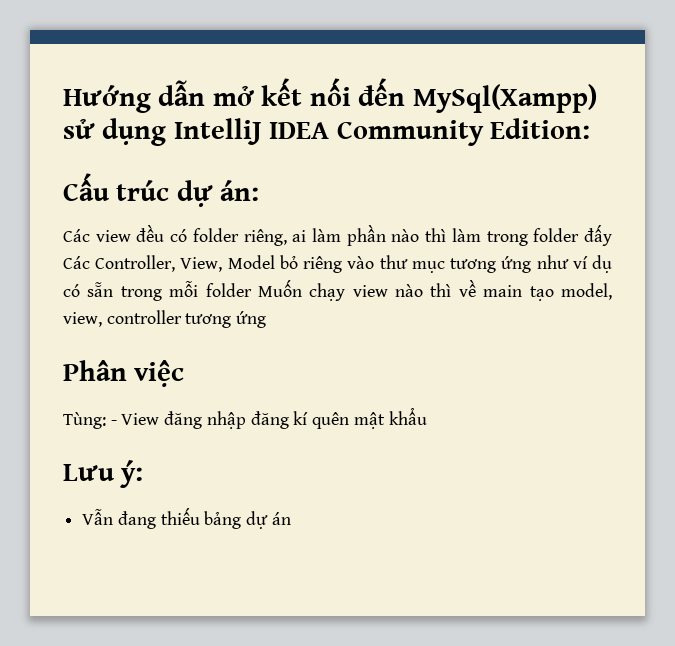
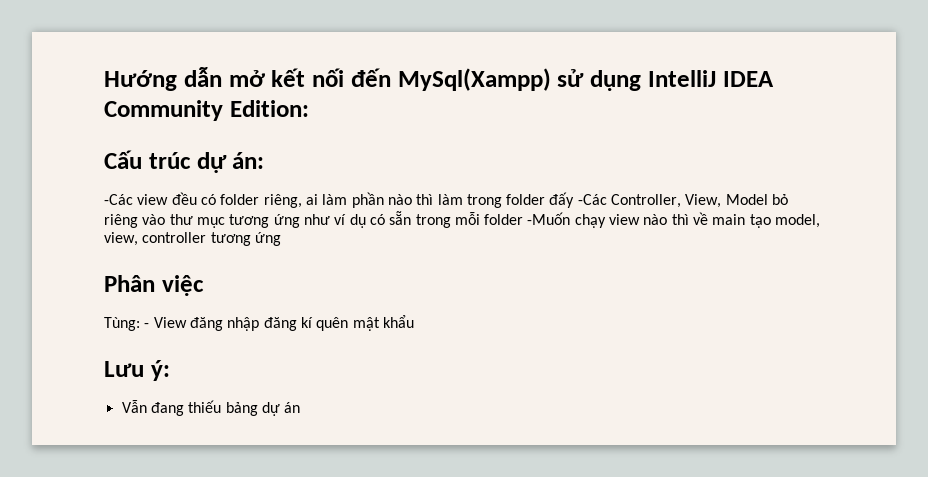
[63,229,90,242] Các -> [104,194,133,205] -Các
[63,256,90,269] Các -> [577,194,607,205] -Các
[257,279,302,297] Muốn -> [527,212,571,225] -Muốn

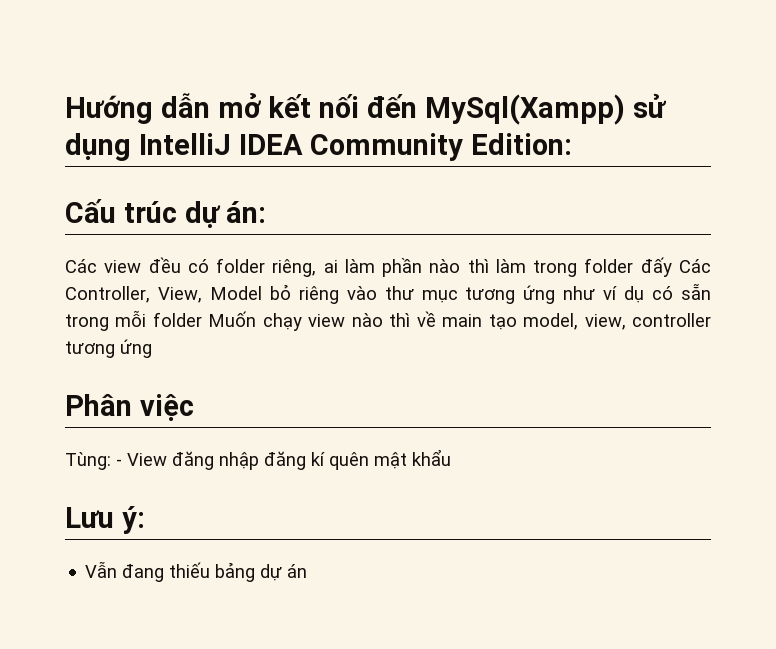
[104,194,133,205] -Các -> [65,259,97,273] Các
[577,194,607,205] -Các -> [678,259,711,273] Các
[527,212,571,225] -Muốn -> [208,311,257,327] Muốn

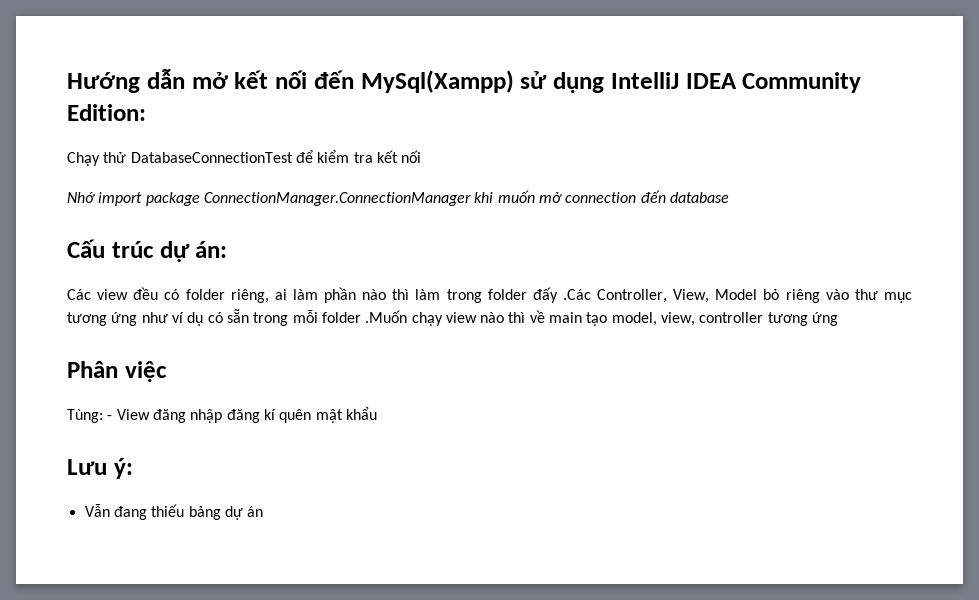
(573, 144) none -> [67,150,422,166] [67,190,729,206] // Chạy thử DatabaseConnectionTest để kiểm tra kết nối // Nhớ import package ConnectionManager.ConnectionManager khi muốn mở connection đến database
[678,259,711,273] Các -> [562,289,591,300] .Các
[208,311,257,327] Muốn -> [365,310,408,323] .Muốn

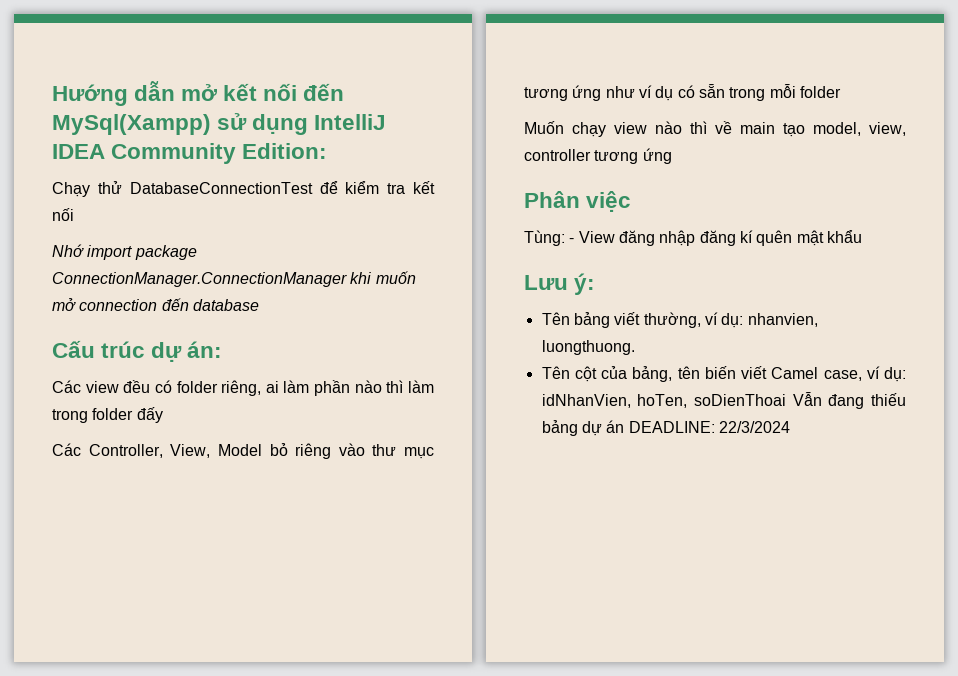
[562,289,591,300] .Các -> [52,443,81,456] // Các
[365,310,408,323] .Muốn -> [524,121,564,134] // Muốn
(133, 468) none -> [541,312,818,328] [541,340,635,355] [541,366,906,382] [541,394,786,408] Tên bảng viết thường, ví dụ: nhanvien, luongthuong. // Tên cột của bảng, tên biến viết Camel case, ví dụ: idNhanVien, hoTen, soDienThoai
(264, 511) none -> [628,421,790,433] DEADLINE: 22/3/2024

